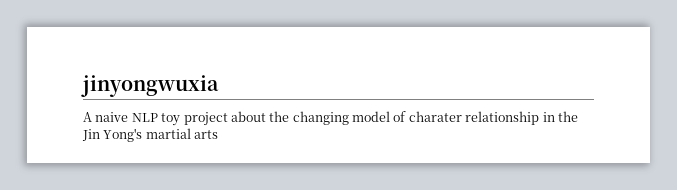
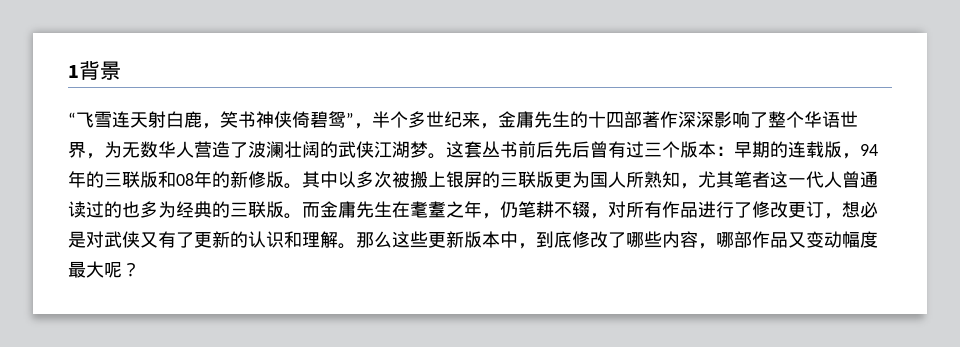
[81,75,219,97] [83,111,578,126] [82,128,219,142] jinyongwuxia // A naive NLP toy project about the changing model of charater relationship in the Jin Yong's martial arts -> [68,61,121,80] [68,111,858,129] [68,141,878,159] [68,171,878,189] [68,201,878,219] [68,231,878,249] [68,261,140,278] 1背景 // “飞雪连天射白鹿，笑书神侠倚碧鸳”，半个多世纪来，金庸先生的十四部著作深深影响了整个华语世界，为无数华人营造了波澜壮阔的武侠江湖梦。这套丛书前后先后曾有过三个版本：早期的连载版，94年的三联版和08年的新修版。其中以多次被搬上银屏的三联版更为国人所熟知，尤其笔者这一代人曾通读过的也多为经典的三联版。而金庸先生在耄耋之年，仍笔耕不辍，对所有作品进行了修改更订，想必是对武侠又有了更新的认识和理解。那么这些更新版本中，到底修改了哪些内容，哪部作品又变动幅度最大呢？

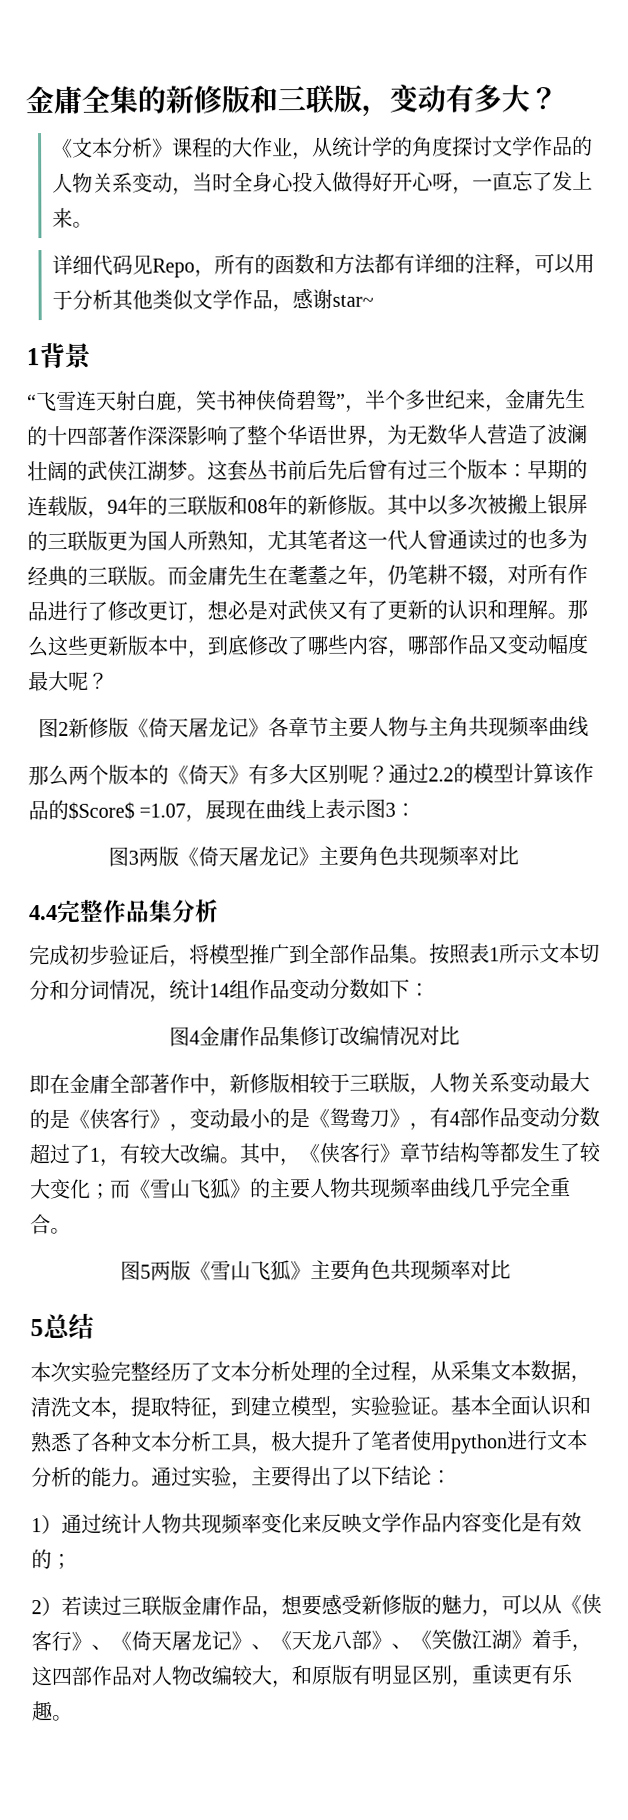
(68, 71) none -> [25,84,558,117] [51,135,593,161] [51,170,593,196] [51,207,93,229] [51,253,595,278] [51,287,374,313] 金庸全集的新修版和三联版，变动有多大？ // 《文本分析》课程的大作业，从统计学的角度探讨文学作品的人物关系变动，当时全身心投入做得好开心呀，一直忘了发上来。 // 详细代码见Repo，所有的函数和方法都有详细的注释，可以用于分析其他类似文学作品，感谢star~ //
(140, 269) none -> [38,715,589,739] [28,762,594,787] [28,798,417,823] [108,845,519,867] [28,899,219,923] [29,942,600,968] [29,978,430,1003] [169,1025,460,1047] [29,1071,590,1097] [29,1106,600,1132] [29,1141,601,1167] [30,1177,571,1200] [30,1214,71,1235] [120,1259,511,1281] [30,1313,94,1339] [30,1360,591,1384] [30,1394,591,1420] [31,1429,588,1455] [31,1465,452,1490] [31,1511,582,1535] [31,1549,72,1570] [31,1593,602,1619] [31,1629,592,1653] [31,1664,573,1689] [32,1701,73,1722] // 图2新修版《倚天屠龙记》各章节主要人物与主角共现频率曲线 // 那么两个版本的《倚天》有多大区别呢？通过2.2的模型计算该作品的$Score$ =1.07，展现在曲线上表示图3： // 图3两版《倚天屠龙记》主要角色共现频率对比 // 4.4完整作品集分析 // 完成初步验证后，将模型推广到全部作品集。按照表1所示文本切分和分词情况，统计14组作品变动分数如下： // 图4金庸作品集修订改编情况对比 // 即在金庸全部著作中，新修版相较于三联版，人物关系变动最大的是《侠客行》，变动最小的是《鸳鸯刀》，有4部作品变动分数超过了1，有较大改编。其中，《侠客行》章节结构等都发生了较大变化；而《雪山飞狐》的主要人物共现频率曲线几乎完全重合。 // 图5两版《雪山飞狐》主要角色共现频率对比 // 5总结 // 本次实验完整经历了文本分析处理的全过程，从采集文本数据，清洗文本，提取特征，到建立模型，实验验证。基本全面认识和熟悉了各种文本分析工具，极大提升了笔者使用python进行文本分析的能力。通过实验，主要得出了以下结论： // 1）通过统计人物共现频率变化来反映文学作品内容变化是有效的； // 2）若读过三联版金庸作品，想要感受新修版的魅力，可以从《侠客行》、《倚天屠龙记》、《天龙八部》、《笑傲江湖》着手，这四部作品对人物改编较大，和原版有明显区别，重读更有乐趣。

